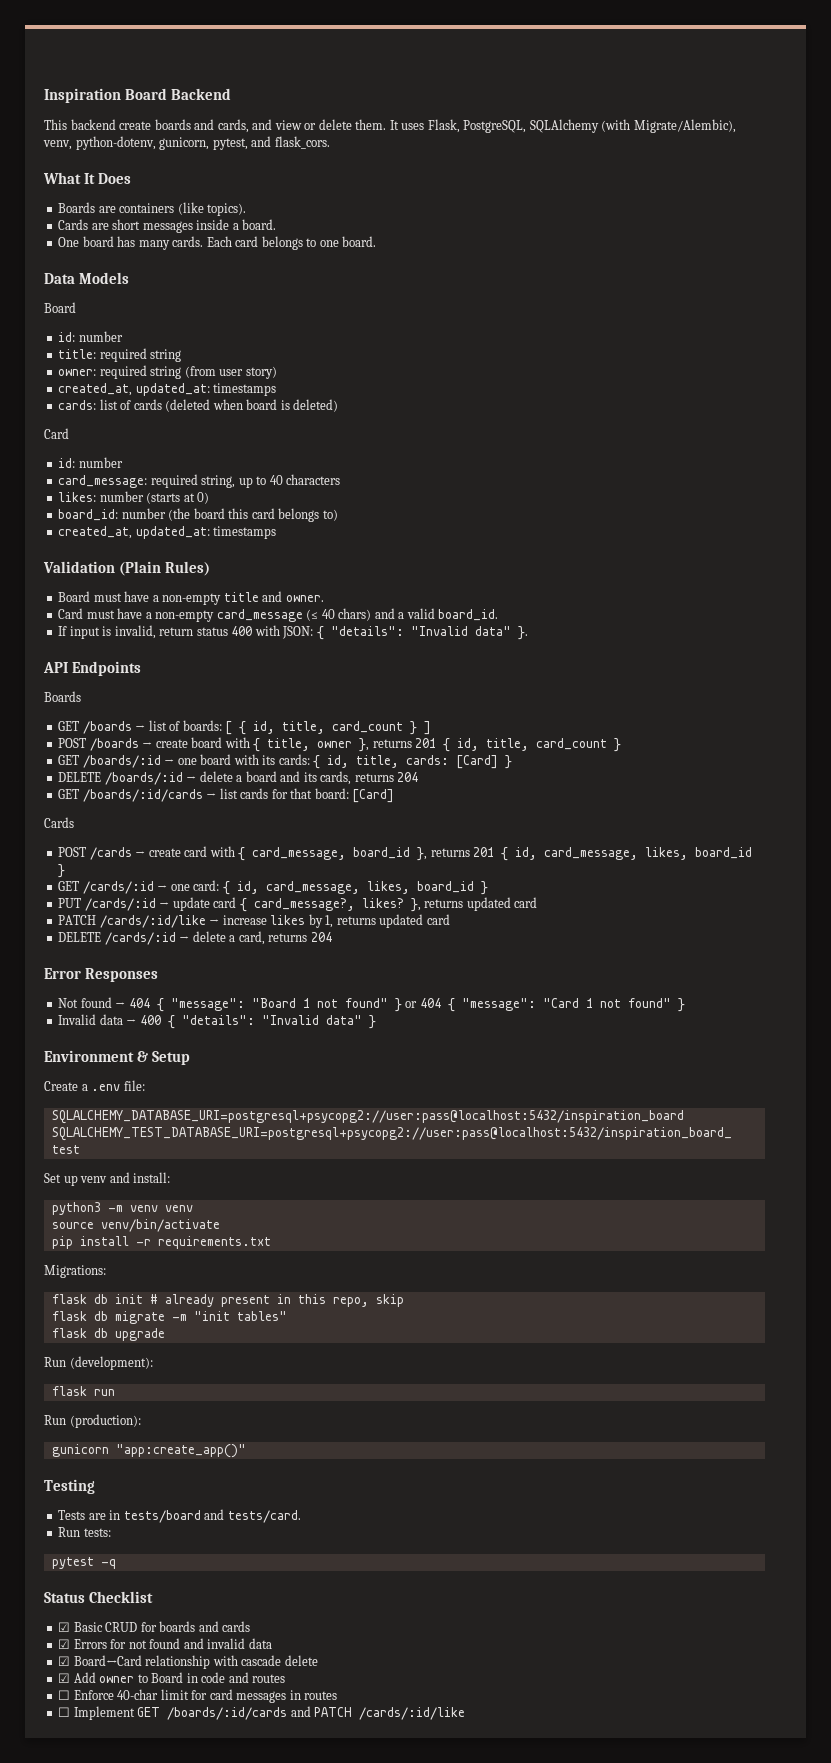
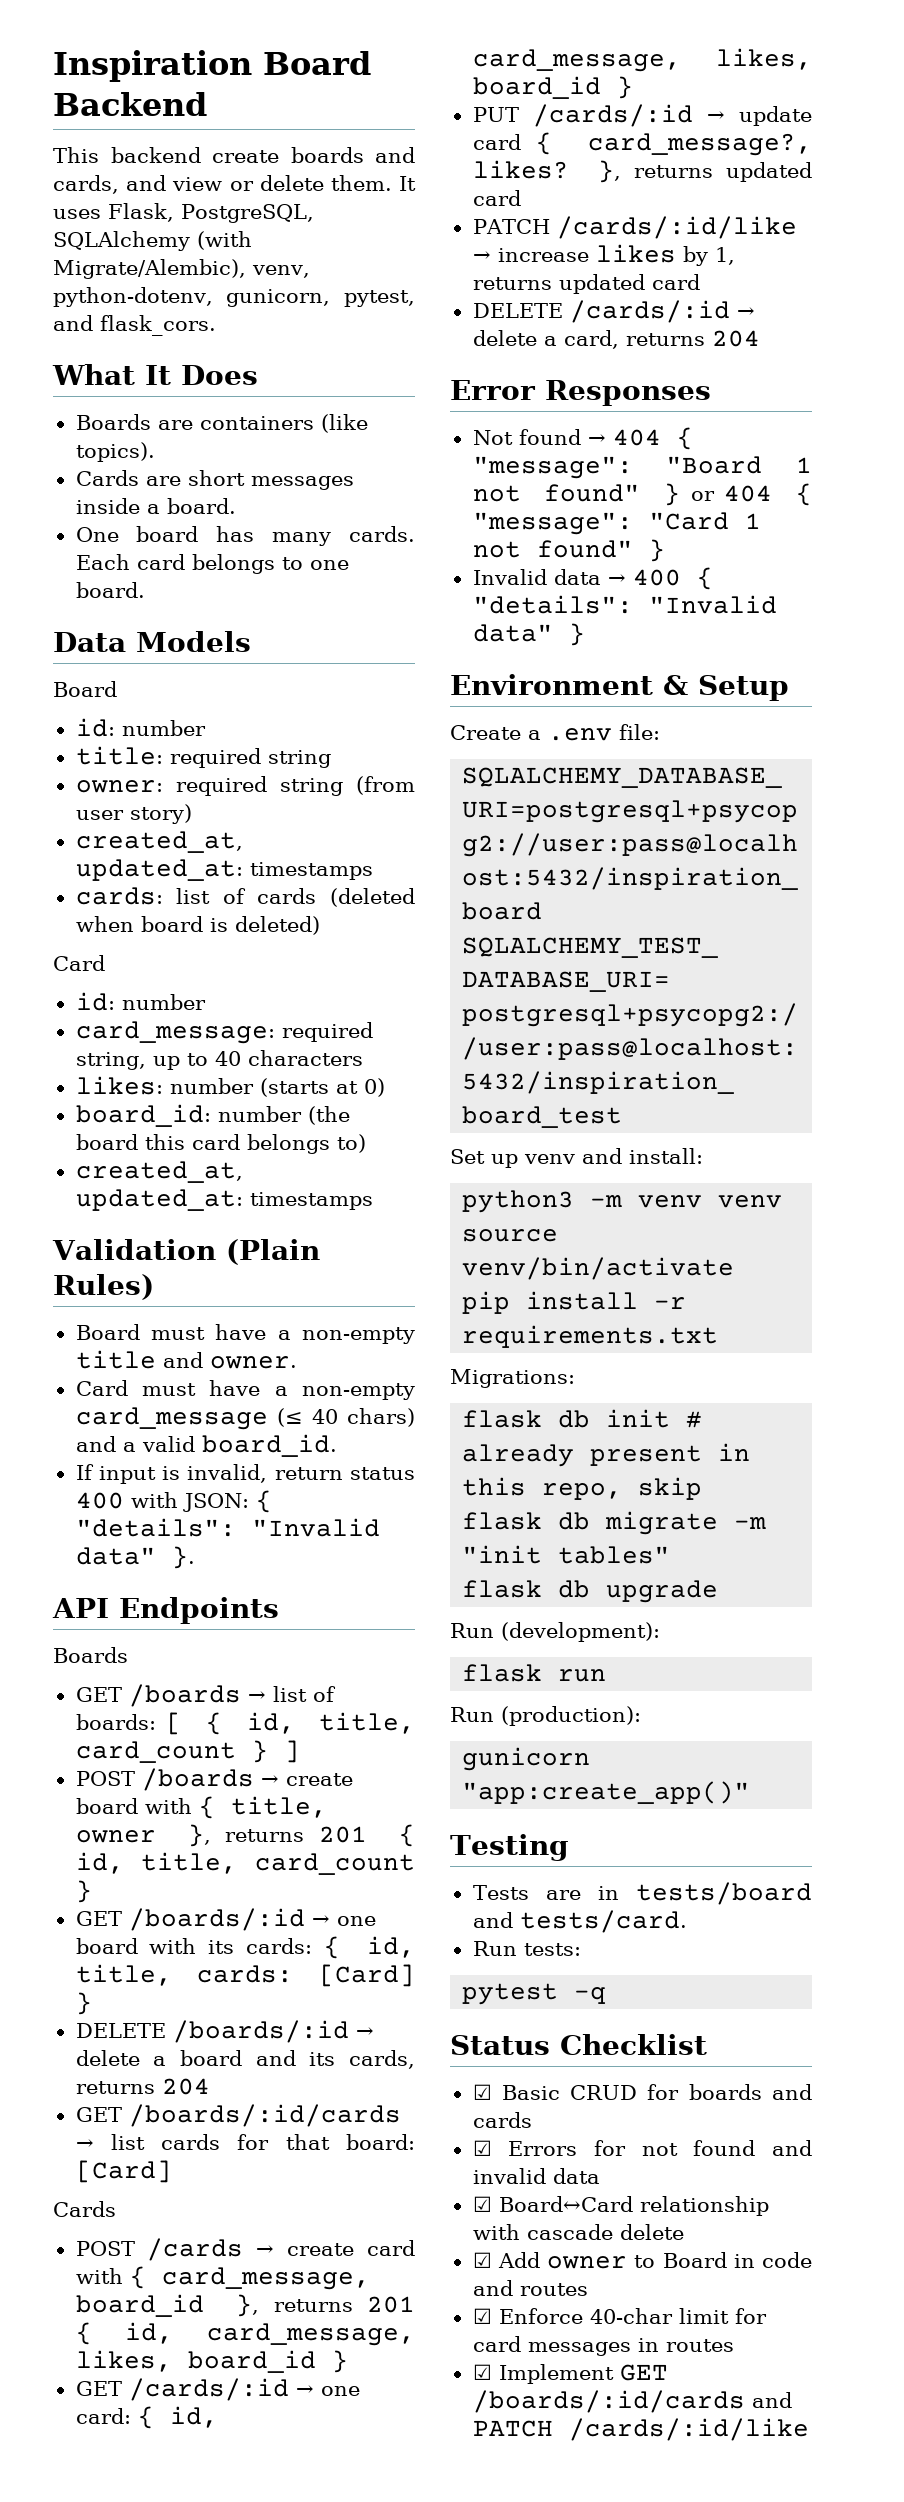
[58,1690,71,1700] ☐ -> [472,2308,492,2324] ☑
[58,1707,71,1717] ☐ -> [472,2364,492,2380] ☑

